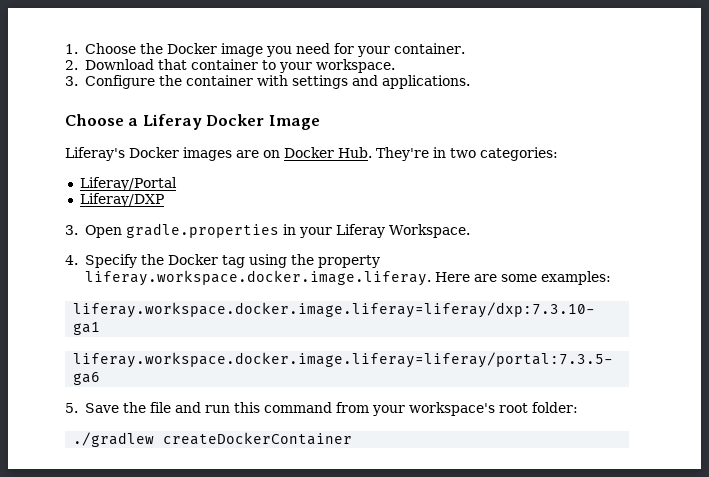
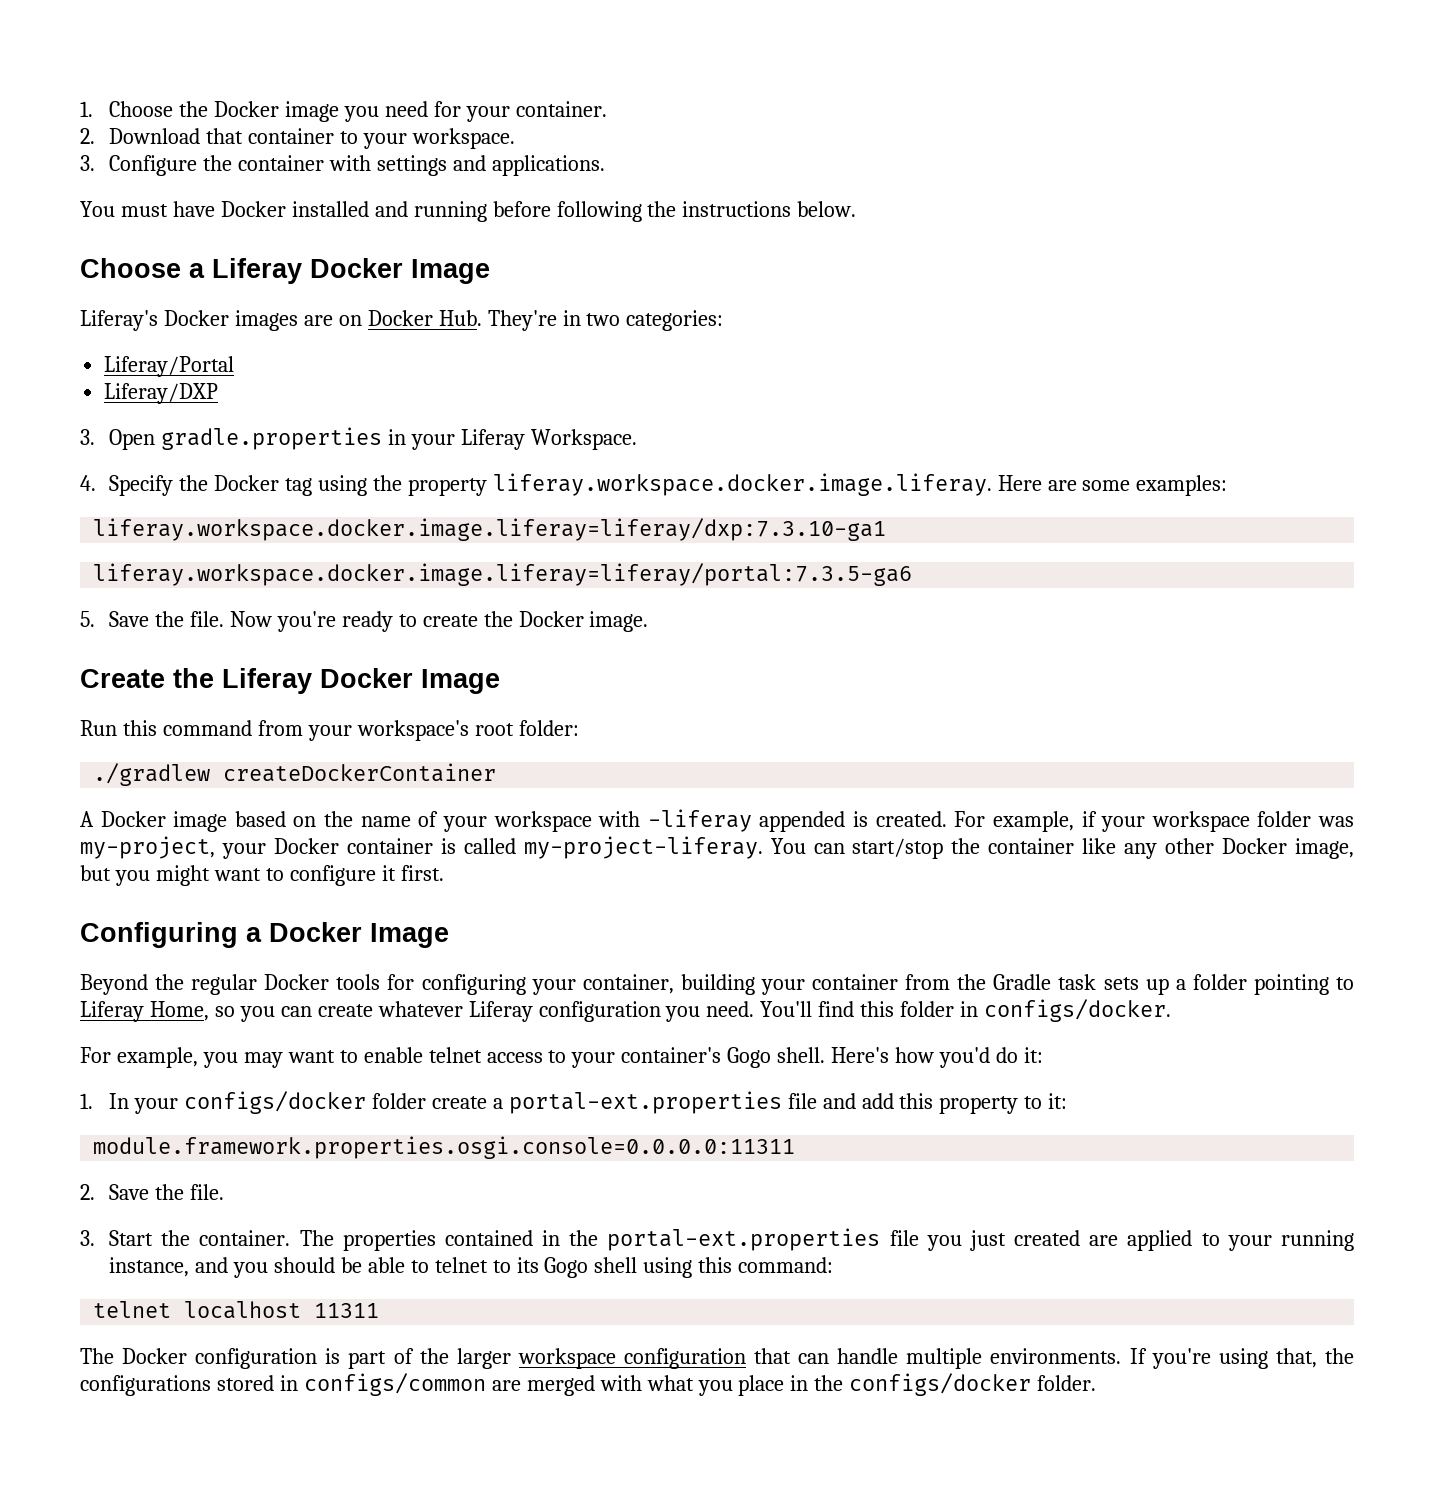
(470, 82) none -> [80,201,857,222] // You must have Docker installed and running before following the instructions below.
[149,402,230,413] file and run -> [189,611,649,632] [80,668,500,694] [80,720,117,736] file. Now you're ready to create the Docker image. // Create the Liferay Docker Image // Run
(353, 438) none -> [80,809,1354,832] [80,836,1354,859] [80,865,444,886] [80,922,449,948] [80,974,1354,995] [80,999,1172,1022] [80,1047,1043,1068] [80,1091,1068,1114] [93,1136,796,1159] [80,1184,224,1200] [80,1228,1355,1251] [109,1257,834,1278] [93,1301,380,1319] [80,1348,1355,1369] [80,1373,1097,1396] // A Docker image based on the name of your workspace with -liferay appended is created. For example, if your workspace folder was my-project, your Docker container is called my-project-liferay. You can start/stop the container like any other Docker image, but you might want to configure it first. // Configuring a Docker Image // Beyond the regular Docker tools for configuring your container, building your container from the Gradle task sets up a folder pointing to Liferay Home, so you can create whatever Liferay configuration you need. You'll find this folder in configs/docker. // For example, you may want to enable telnet access to your container's Gogo shell. Here's how you'd do it: // 1. In your configs/docker folder create a portal-ext.properties file and add this property to it: // module.framework.properties.osgi.console=0.0.0.0:11311 // 2. Save the file. // 3. Start the container. The properties contained in the portal-ext.properties file you just created are applied to your running instance, and you should be able to telnet to its Gogo shell using this command: // telnet localhost 11311 // The Docker configuration is part of the larger workspace configuration that can handle multiple environments. If you're using that, the configurations stored in configs/common are merged with what you place in the configs/docker folder.

